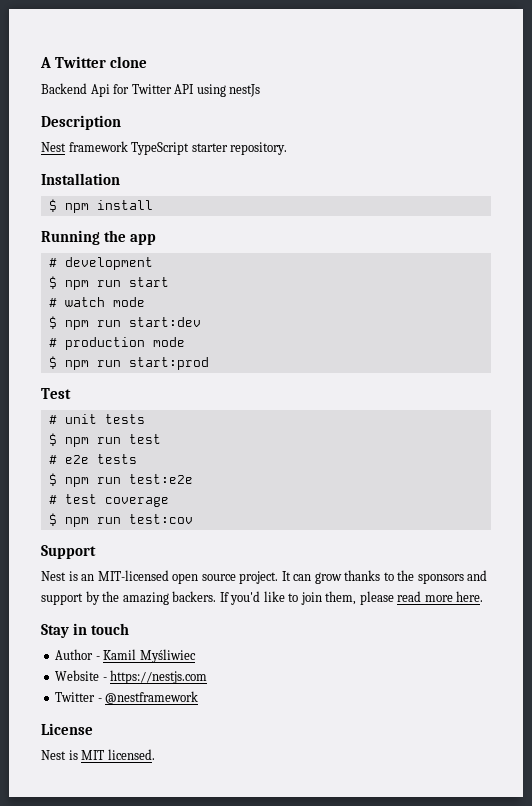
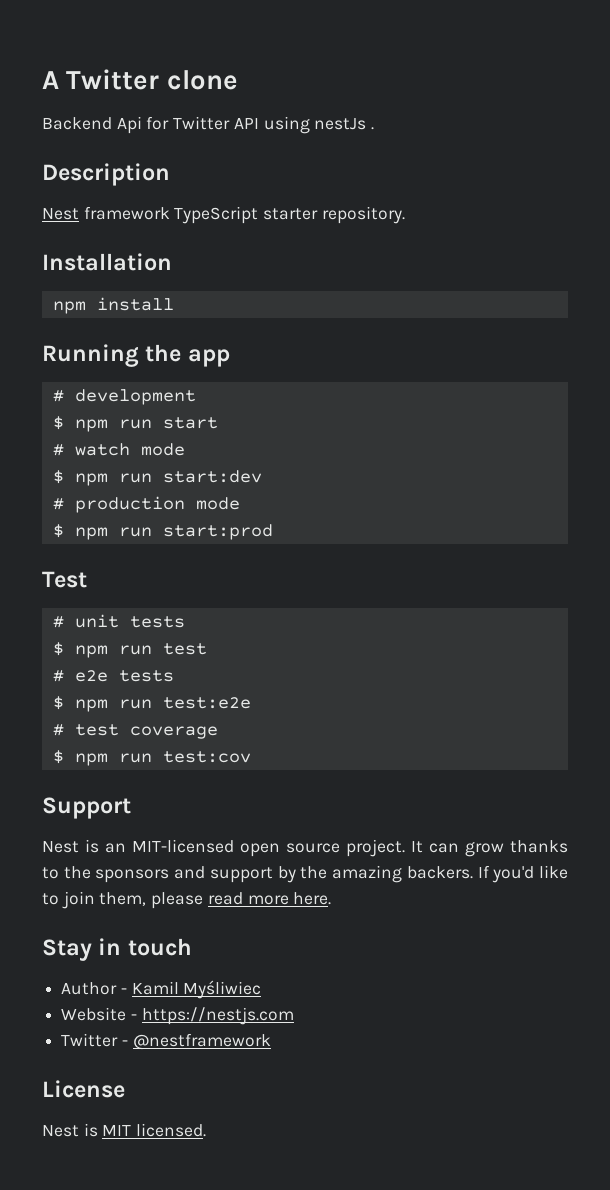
(261, 90) none -> [371,127,375,130] .
[48,199,57,212] $ -> (172, 262) none

